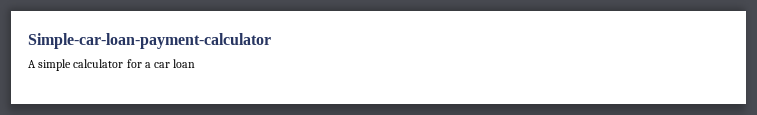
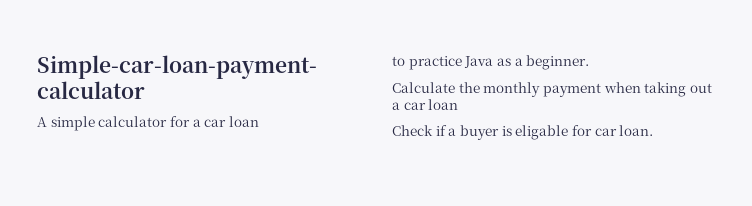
(196, 63) none -> [392,55,590,70] [392,82,712,97] [392,99,459,110] [392,125,654,140] // to practice Java as a beginner. // Calculate the monthly payment when taking out a car loan // Check if a buyer is eligable for car loan.

